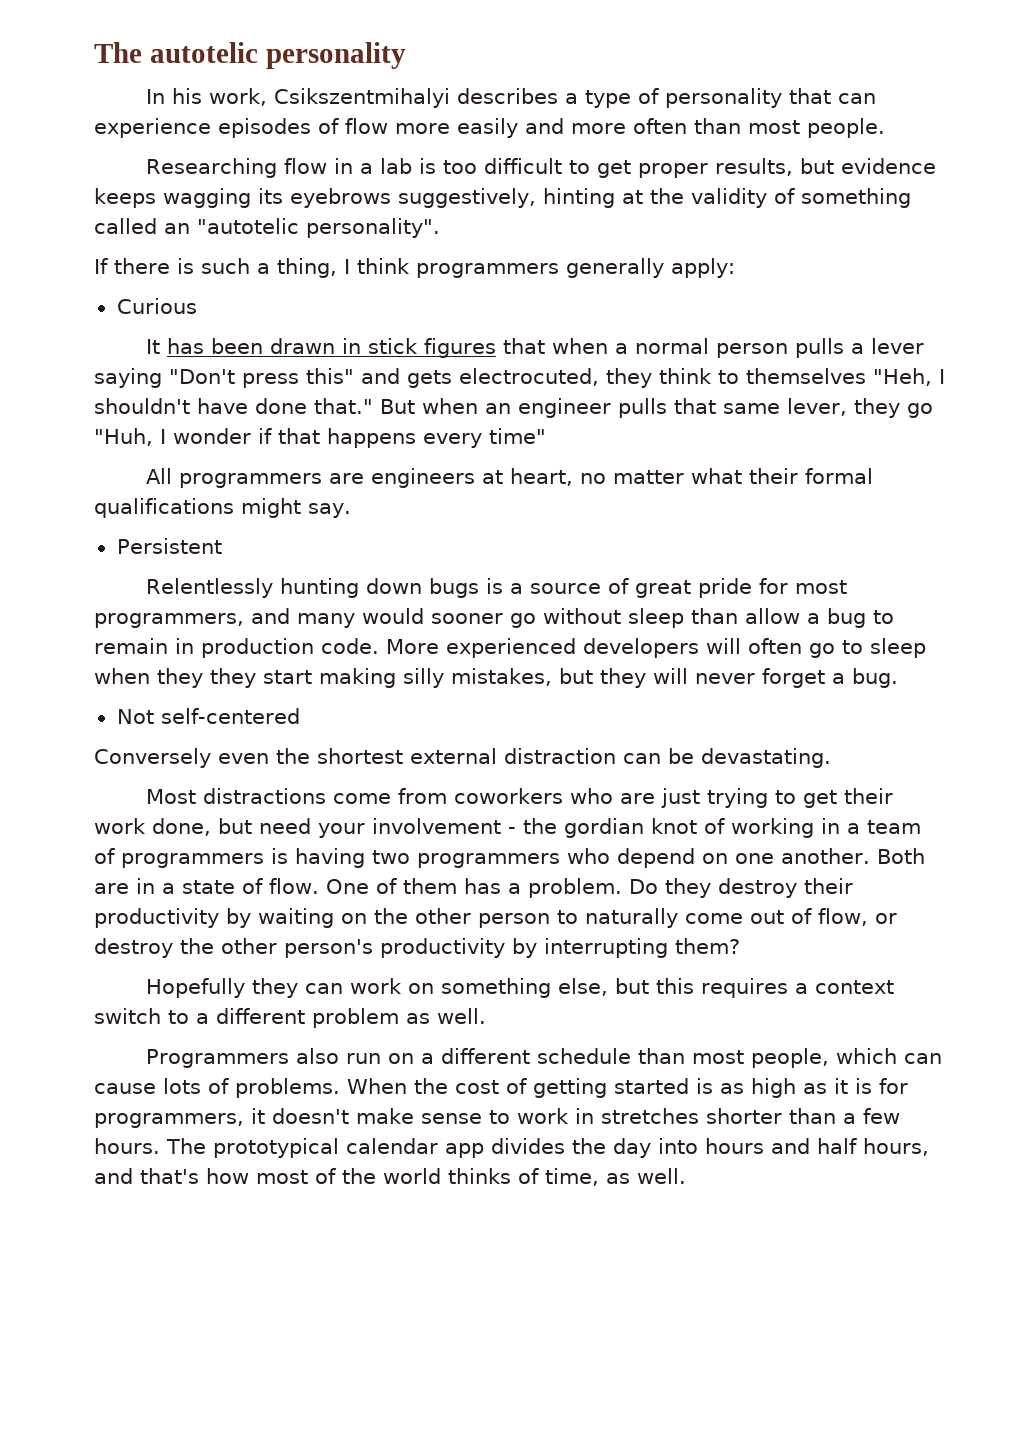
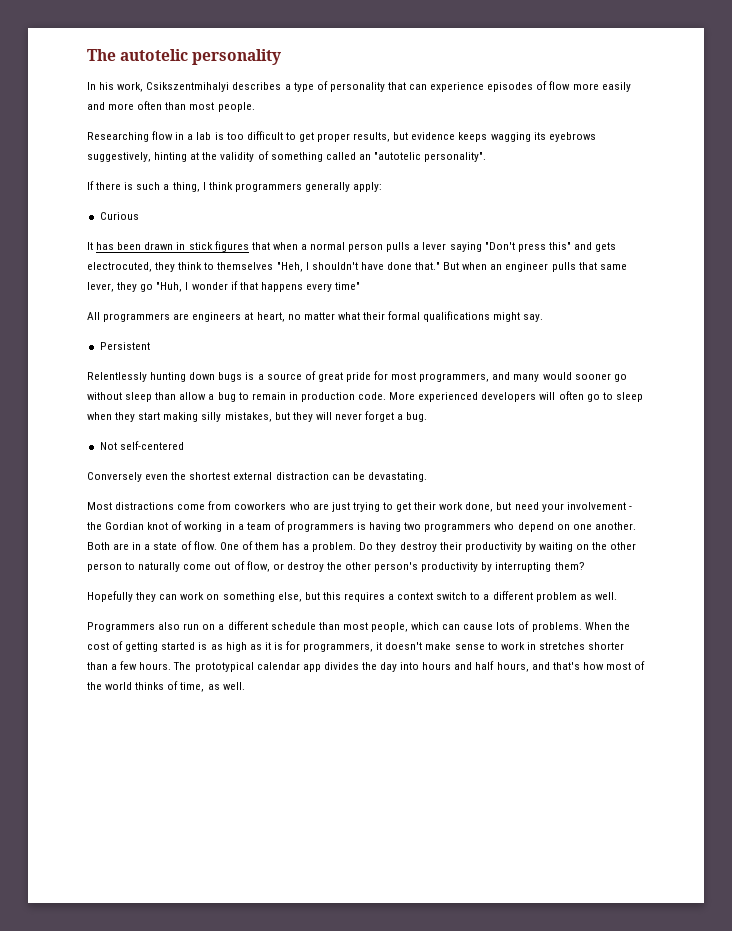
[210,668,256,688] they -> (136, 417) none
[564,818,644,838] gordian -> [105,522,145,530] Gordian

